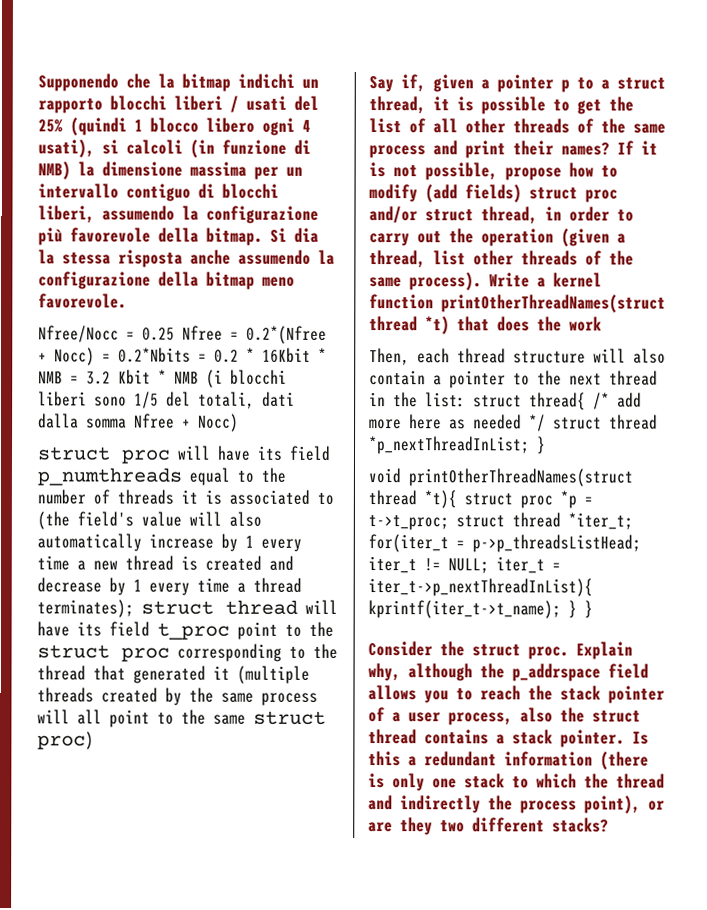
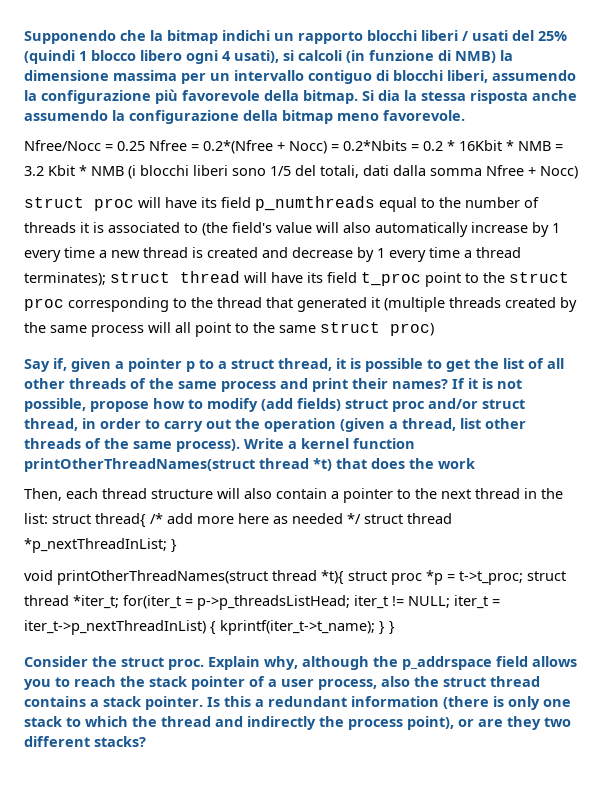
[368,578,593,597] iter_t->p_nextThreadInList){ -> [24,620,216,635] iter_t->p_nextThreadInList) {

